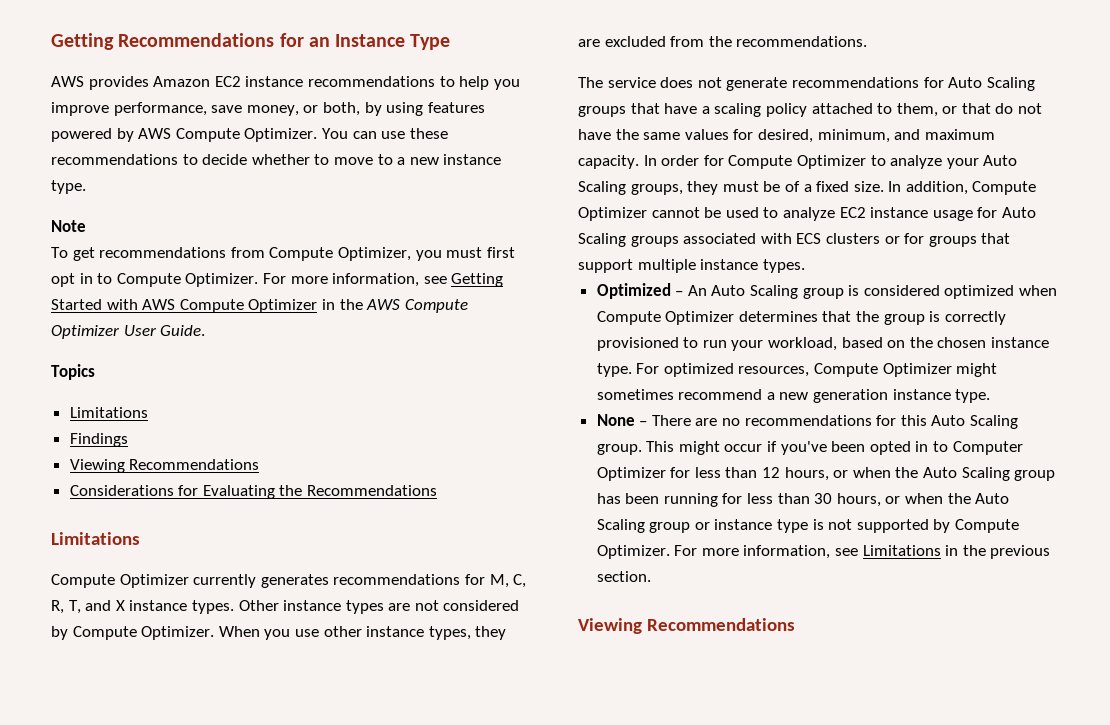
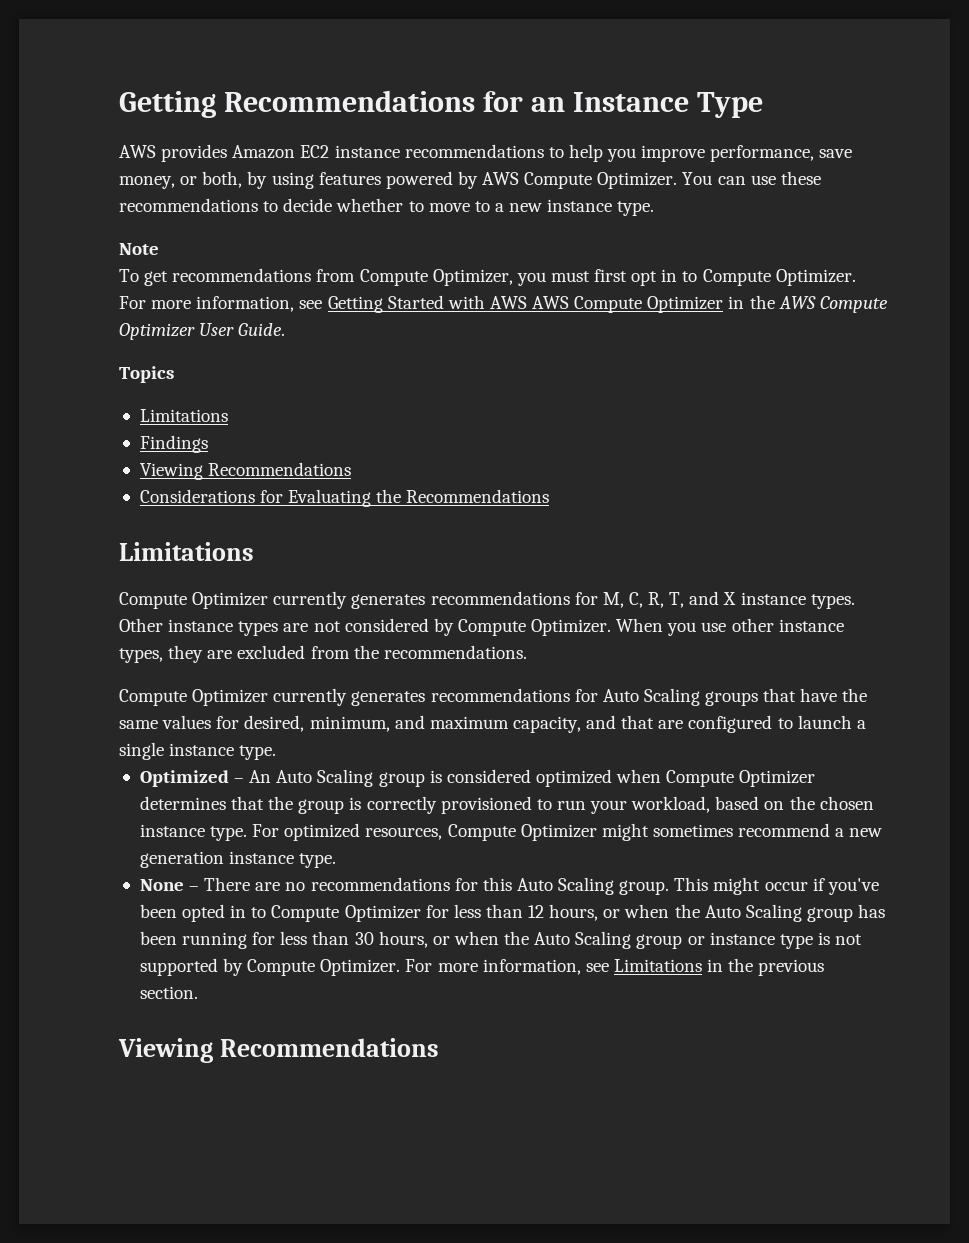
(176, 304) none -> [532,296,570,309] AWS
[578,77,788,91] The service does not generate -> [119,688,426,706] Compute Optimizer currently generates
[701,103,1043,117] [578,129,611,140] a scaling policy attached to them, or that do not have -> (838, 695) none
[578,155,1018,169] [578,181,1037,195] [578,207,1036,221] [578,233,1011,247] [578,259,805,273] capacity. In order for Compute Optimizer to analyze your Auto Scaling groups, they must be of a fixed size. In addition, Compute Optimizer cannot be used to analyze EC2 instance usage for Auto Scaling groups associated with ECS clusters or for groups that support multiple instance types. -> [512,715,866,733] [119,742,277,760] capacity, and that are configured to launch a single instance type.
[952,441,1023,455] Computer -> [271,905,340,922] Compute

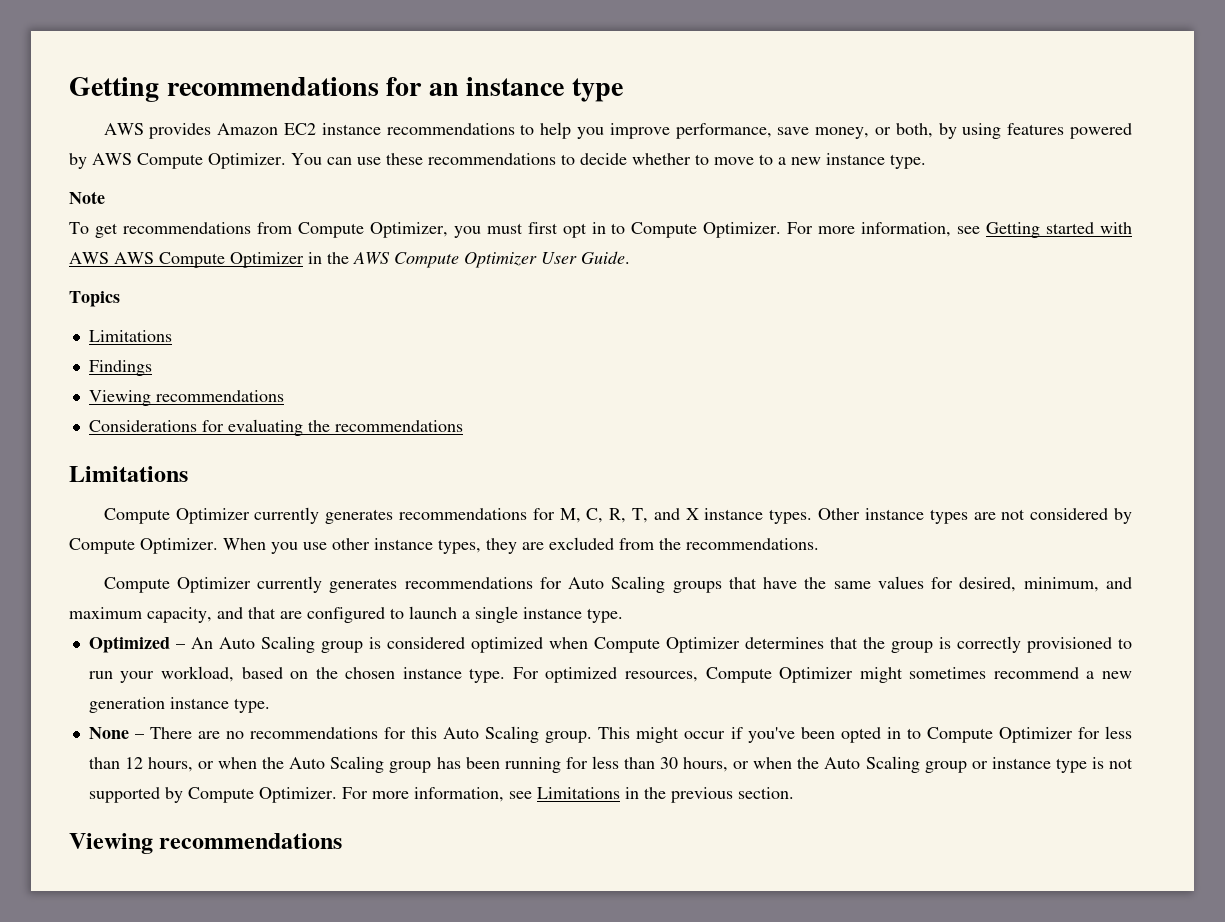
[119,90,475,118] Getting Recommendations -> [69,77,379,102] Getting recommendations
[572,92,763,118] Instance Type -> [466,77,623,102] instance type
[387,295,444,309] Started -> [1046,222,1095,234] started
[208,462,352,476] Recommendations -> [155,390,284,402] recommendations
[288,489,550,507] Evaluating the Recommendations -> [227,419,463,436] evaluating the recommendations
[219,1038,439,1057] Recommendations -> [159,833,343,849] recommendations

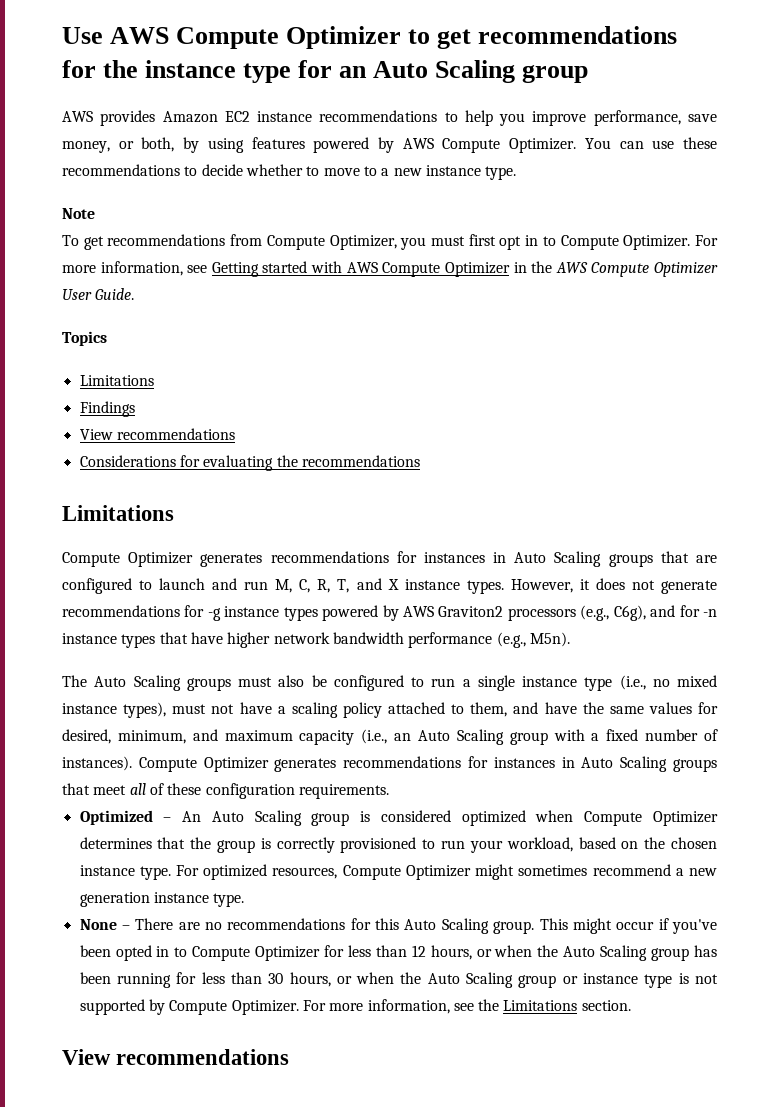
[69,77,623,102] Getting recommendations for an instance type -> [62,26,678,49] [62,60,589,83] Use AWS Compute Optimizer to get recommendations for the instance type for an Auto Scaling group
[114,252,154,264] AWS -> (378, 267) none
[88,390,151,406] Viewing -> [79,429,113,440] View
[254,507,555,524] currently generates recommendations for -> [200,551,717,567] [62,578,269,594] generates recommendations for instances in Auto Scaling groups that are configured to launch and run
[818,508,1132,524] [69,537,819,554] [103,576,757,593] Other instance types are not considered by Compute Optimizer. When you use other instance types, they are excluded from the recommendations. // Compute Optimizer currently generates recommendations for Auto Scaling groups that -> [510,578,717,594] [62,605,718,621] [62,632,570,648] [62,675,717,691] [62,702,539,718] However, it does not generate recommendations for -g instance types powered by AWS Graviton2 processors (e.g., C6g), and for -n instance types that have higher network bandwidth performance (e.g., M5n). // The Auto Scaling groups must also be configured to run a single instance type (i.e., no mixed instance types), must not have a scaling policy attached to them, and
[147,606,623,623] capacity, and that are configured to launch a single instance type. -> [299,729,718,745] [62,756,717,772] [62,783,389,799] capacity (i.e., an Auto Scaling group with a fixed number of instances). Compute Optimizer generates recommendations for instances in Auto Scaling groups that meet all of these configuration requirements.
[536,787,733,803] Limitations in the previous -> [478,999,578,1011] the Limitations
[69,833,153,854] Viewing -> [62,1049,111,1065] View

